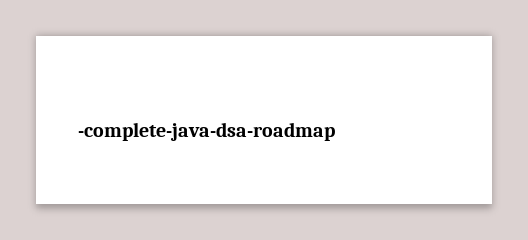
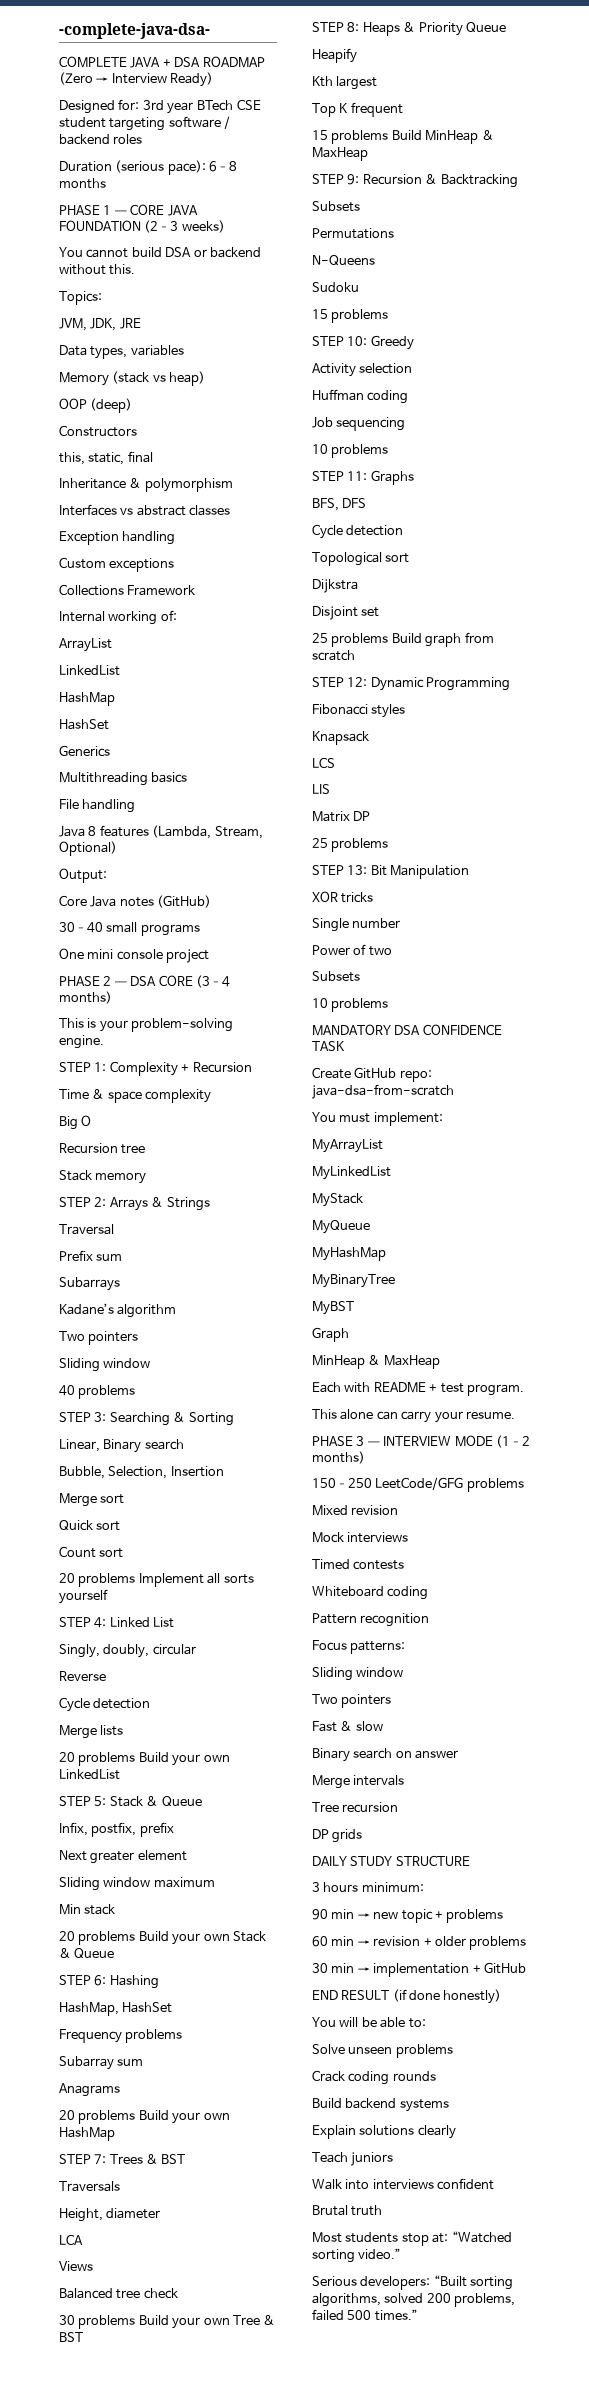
[78,122,335,141] -complete-java-dsa-roadmap -> [59,23,210,39] [59,56,265,68] [59,72,214,87] [59,99,261,114] [59,116,231,131] [59,134,143,145] [59,160,238,175] [59,178,106,189] [59,204,198,216] [59,220,225,233] [59,247,261,258] [59,264,136,275] [59,291,102,305] [59,318,141,331] [59,345,184,359] [59,371,206,386] [59,398,133,413] [59,425,137,437] [59,451,153,465] [59,478,233,492] [59,504,231,516] [59,531,176,545] [59,557,175,572] [59,584,196,596] [59,610,177,625] [59,638,112,652] [59,665,120,676] [59,692,115,706] [59,719,109,730] [59,745,110,757] [59,772,188,786] [59,799,136,813] [59,825,263,839] [59,841,117,856] [59,868,107,883] [59,895,212,908] [59,922,200,936] [59,948,210,963] [59,975,230,988] [59,991,112,1004] [59,1018,234,1032] [59,1035,104,1049] [59,1061,252,1076] [59,1089,212,1103] [59,1115,92,1130] [59,1143,146,1154] [59,1170,147,1184] [59,1197,210,1211] [59,1224,114,1235] [59,1250,123,1261] [59,1277,120,1291] [59,1303,177,1318] [59,1331,139,1345] [59,1358,151,1372] [59,1385,136,1399] [59,1412,234,1426] [59,1439,184,1453] [59,1466,224,1479] [59,1493,125,1507] [59,1520,121,1531] [59,1546,124,1558] [59,1573,254,1587] [59,1589,108,1604] [59,1617,175,1628] [59,1644,196,1658] [59,1671,106,1681] [59,1697,151,1712] [59,1725,124,1739] [59,1752,230,1766] [59,1769,120,1780] [59,1796,202,1807] [59,1822,174,1837] [59,1850,187,1864] [59,1877,215,1891] [59,1904,116,1915] [59,1931,266,1945] [59,1948,115,1958] [59,1975,159,1989] [59,2002,173,2016] [59,2029,183,2043] [59,2056,144,2070] [59,2083,120,2097] [59,2110,230,2124] [59,2127,115,2141] [59,2154,186,2164] [59,2181,120,2192] [59,2208,161,2222] [59,2234,83,2245] [59,2261,93,2271] [59,2288,178,2299] [59,2315,276,2329] [59,2332,83,2342] [312,22,506,36] [312,48,357,63] [312,76,378,90] [312,102,403,117] [312,130,494,144] [312,147,368,161] [312,174,518,188] [312,201,360,212] [312,228,394,239] [312,255,375,265] [312,282,359,292] [312,309,389,323] [312,335,414,350] [312,363,413,377] [312,389,409,404] [312,417,406,431] [312,444,389,458] [312,470,414,485] [312,498,367,511] [312,524,404,539] [312,552,410,566] [312,579,358,593] [312,606,380,620] [312,632,494,647] [312,650,355,661] [312,677,511,691] [312,704,406,718] [312,731,369,745] [312,757,335,768] [312,784,330,794] [312,811,371,822] [312,838,389,852] [312,865,470,879] [312,891,374,903] [312,918,401,932] [312,944,392,956] [312,971,360,982] [312,998,389,1012] [312,1024,502,1036] [312,1041,345,1051] [312,1067,432,1082] [312,1084,454,1099] [312,1112,443,1126] [312,1139,383,1153] [312,1166,391,1180] [312,1193,363,1207] [312,1220,370,1234] [312,1247,386,1261] [312,1274,395,1288] [312,1301,354,1315] [312,1327,349,1342] [312,1355,440,1369] [312,1382,524,1396] [312,1409,515,1423] [312,1435,530,1448] [312,1451,365,1464] [312,1477,524,1492] [312,1505,399,1516] [312,1532,409,1543] [312,1559,405,1570] [312,1586,429,1600] [312,1613,430,1627] [312,1640,406,1654] [312,1667,404,1681] [312,1694,392,1708] [312,1721,383,1732] [312,1748,459,1762] [312,1775,405,1789] [312,1802,399,1813] [312,1829,363,1843] [312,1855,470,1866] [312,1882,424,1892] [312,1909,504,1923] [312,1936,527,1950] [312,1962,526,1977] [312,1989,502,2004] [312,2017,426,2028] [312,2044,453,2058] [312,2070,436,2085] [312,2098,449,2112] [312,2125,456,2139] [312,2152,394,2166] [312,2178,495,2190] [312,2205,383,2216] [312,2231,512,2246] [312,2248,402,2263] [312,2275,514,2290] [312,2293,516,2307] [312,2309,418,2321] -complete-java-dsa- // COMPLETE JAVA + DSA ROADMAP (Zero → Interview Ready) // Designed for: 3rd year BTech CSE student targeting software / backend roles // Duration (serious pace): 6–8 months // PHASE 1 — CORE JAVA FOUNDATION (2–3 weeks) // You cannot build DSA or backend without this. // Topics: // JVM, JDK, JRE // Data types, variables // Memory (stack vs heap) // OOP (deep) // Constructors // this, static, final // Inheritance & polymorphism // Interfaces vs abstract classes // Exception handling // Custom exceptions // Collections Framework // Internal working of: // ArrayList // LinkedList // HashMap // HashSet // Generics // Multithreading basics // File handling // Java 8 features (Lambda, Stream, Optional) // Output: // Core Java notes (GitHub) // 30–40 small programs // One mini console project // PHASE 2 — DSA CORE (3–4 months) // This is your problem-solving engine. // STEP 1: Complexity + Recursion // Time & space complexity // Big O // Recursion tree // Stack memory // STEP 2: Arrays & Strings // Traversal // Prefix sum // Subarrays // Kadane’s algorithm // Two pointers // Sliding window // 40 problems // STEP 3: Searching & Sorting // Linear, Binary search // Bubble, Selection, Insertion // Merge sort // Quick sort // Count sort // 20 problems Implement all sorts yourself // STEP 4: Linked List // Singly, doubly, circular // Reverse // Cycle detection // Merge lists // 20 problems Build your own LinkedList // STEP 5: Stack & Queue // Infix, postfix, prefix // Next greater element // Sliding window maximum // Min stack // 20 problems Build your own Stack & Queue // STEP 6: Hashing // HashMap, HashSet // Frequency problems // Subarray sum // Anagrams // 20 problems Build your own HashMap // STEP 7: Trees & BST // Traversals // Height, diameter // LCA // Views // Balanced tree check // 30 problems Build your own Tree & BST // STEP 8: Heaps & Priority Queue // Heapify // Kth largest // Top K frequent // 15 problems Build MinHeap & MaxHeap // STEP 9: Recursion & Backtracking // Subsets // Permutations // N-Queens // Sudoku // 15 problems // STEP 10: Greedy // Activity selection // Huffman coding // Job sequencing // 10 problems // STEP 11: Graphs // BFS, DFS // Cycle detection // Topological sort // Dijkstra // Disjoint set // 25 problems Build graph from scratch // STEP 12: Dynamic Programming // Fibonacci styles // Knapsack // LCS // LIS // Matrix DP // 25 problems // STEP 13: Bit Manipulation // XOR tricks // Single number // Power of two // Subsets // 10 problems // MANDATORY DSA CONFIDENCE TASK // Create GitHub repo: java-dsa-from-scratch // You must implement: // MyArrayList // MyLinkedList // MyStack // MyQueue // MyHashMap // MyBinaryTree // MyBST // Graph // MinHeap & MaxHeap // Each with README + test program. // This alone can carry your resume. // PHASE 3 — INTERVIEW MODE (1–2 months) // 150–250 LeetCode/GFG problems // Mixed revision // Mock interviews // Timed contests // Whiteboard coding // Pattern recognition // Focus patterns: // Sliding window // Two pointers // Fast & slow // Binary search on answer // Merge intervals // Tree recursion // DP grids // DAILY STUDY STRUCTURE // 3 hours minimum: // 90 min → new topic + problems // 60 min → revision + older problems // 30 min → implementation + GitHub // END RESULT (if done honestly) // You will be able to: // Solve unseen problems // Crack coding rounds // Build backend systems // Explain solutions clearly // Teach juniors // Walk into interviews confident // Brutal truth // Most students stop at: “Watched sorting video.” // Serious developers: “Built sorting algorithms, solved 200 problems, failed 500 times.”

